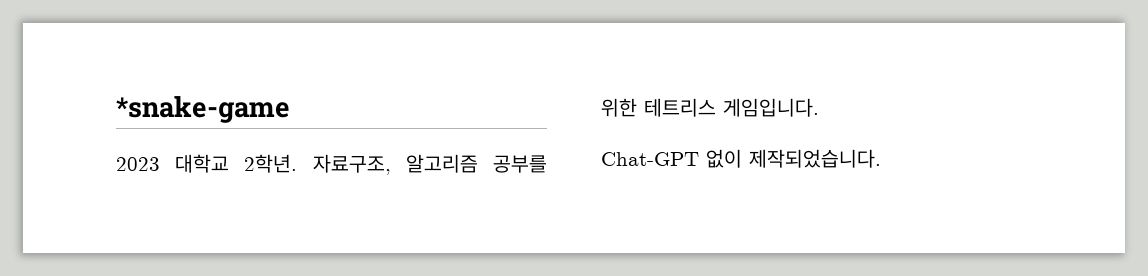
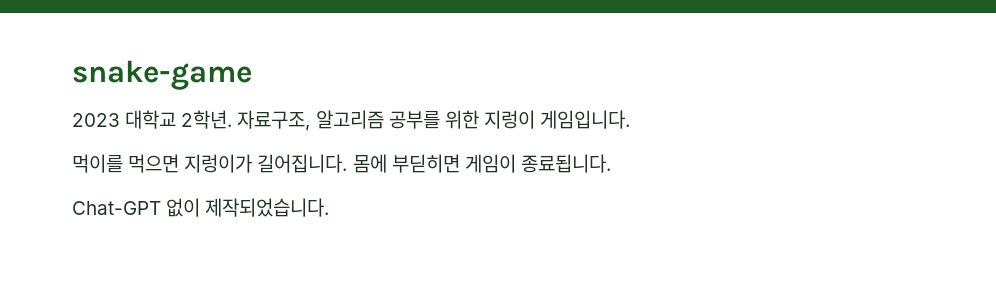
[116,96,290,123] *snake-game -> [72,60,252,90] snake-game
[644,98,716,117] 테트리스 -> [483,110,535,129] 지렁이
(819, 107) none -> [72,154,611,173] // 먹이를 먹으면 지렁이가 길어집니다. 몸에 부딛히면 게임이 종료됩니다.

